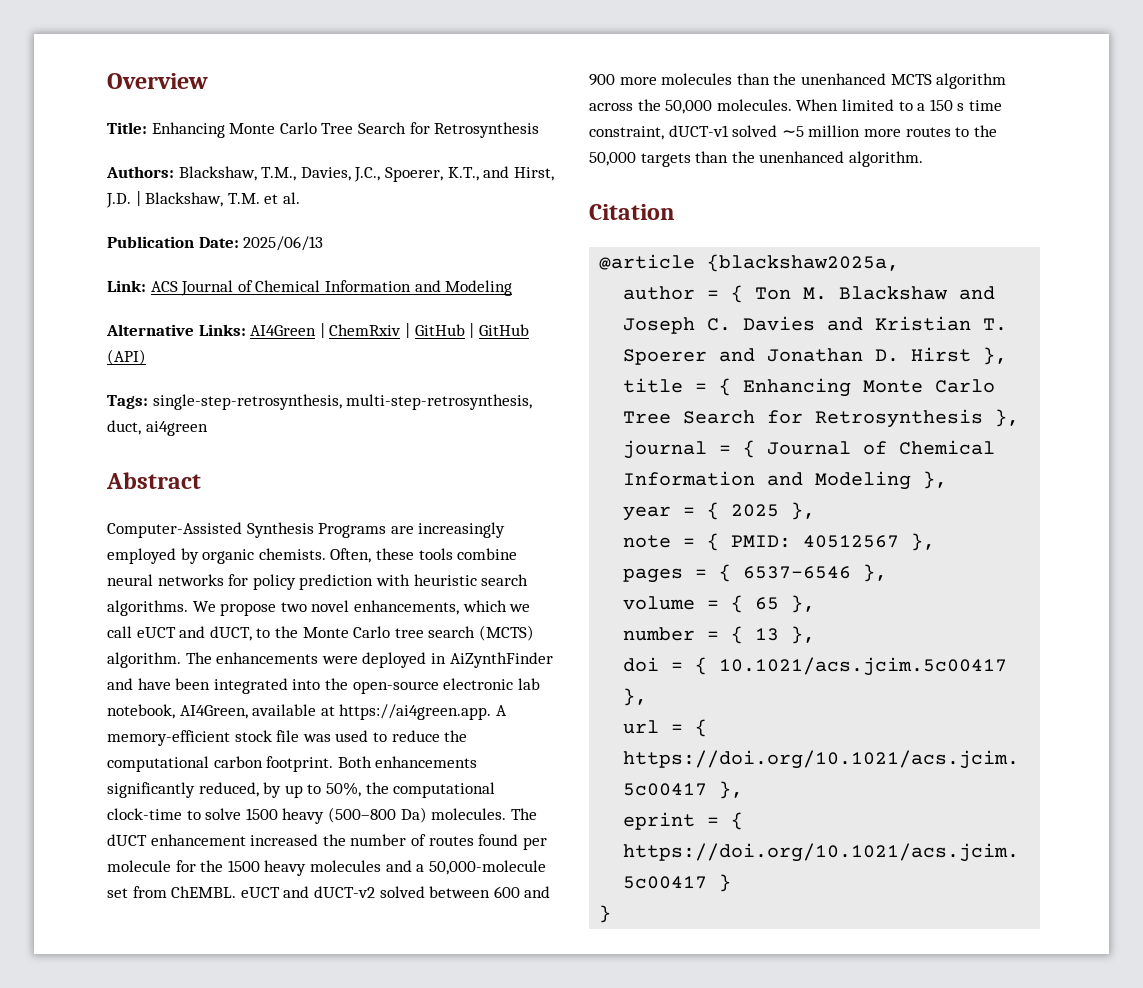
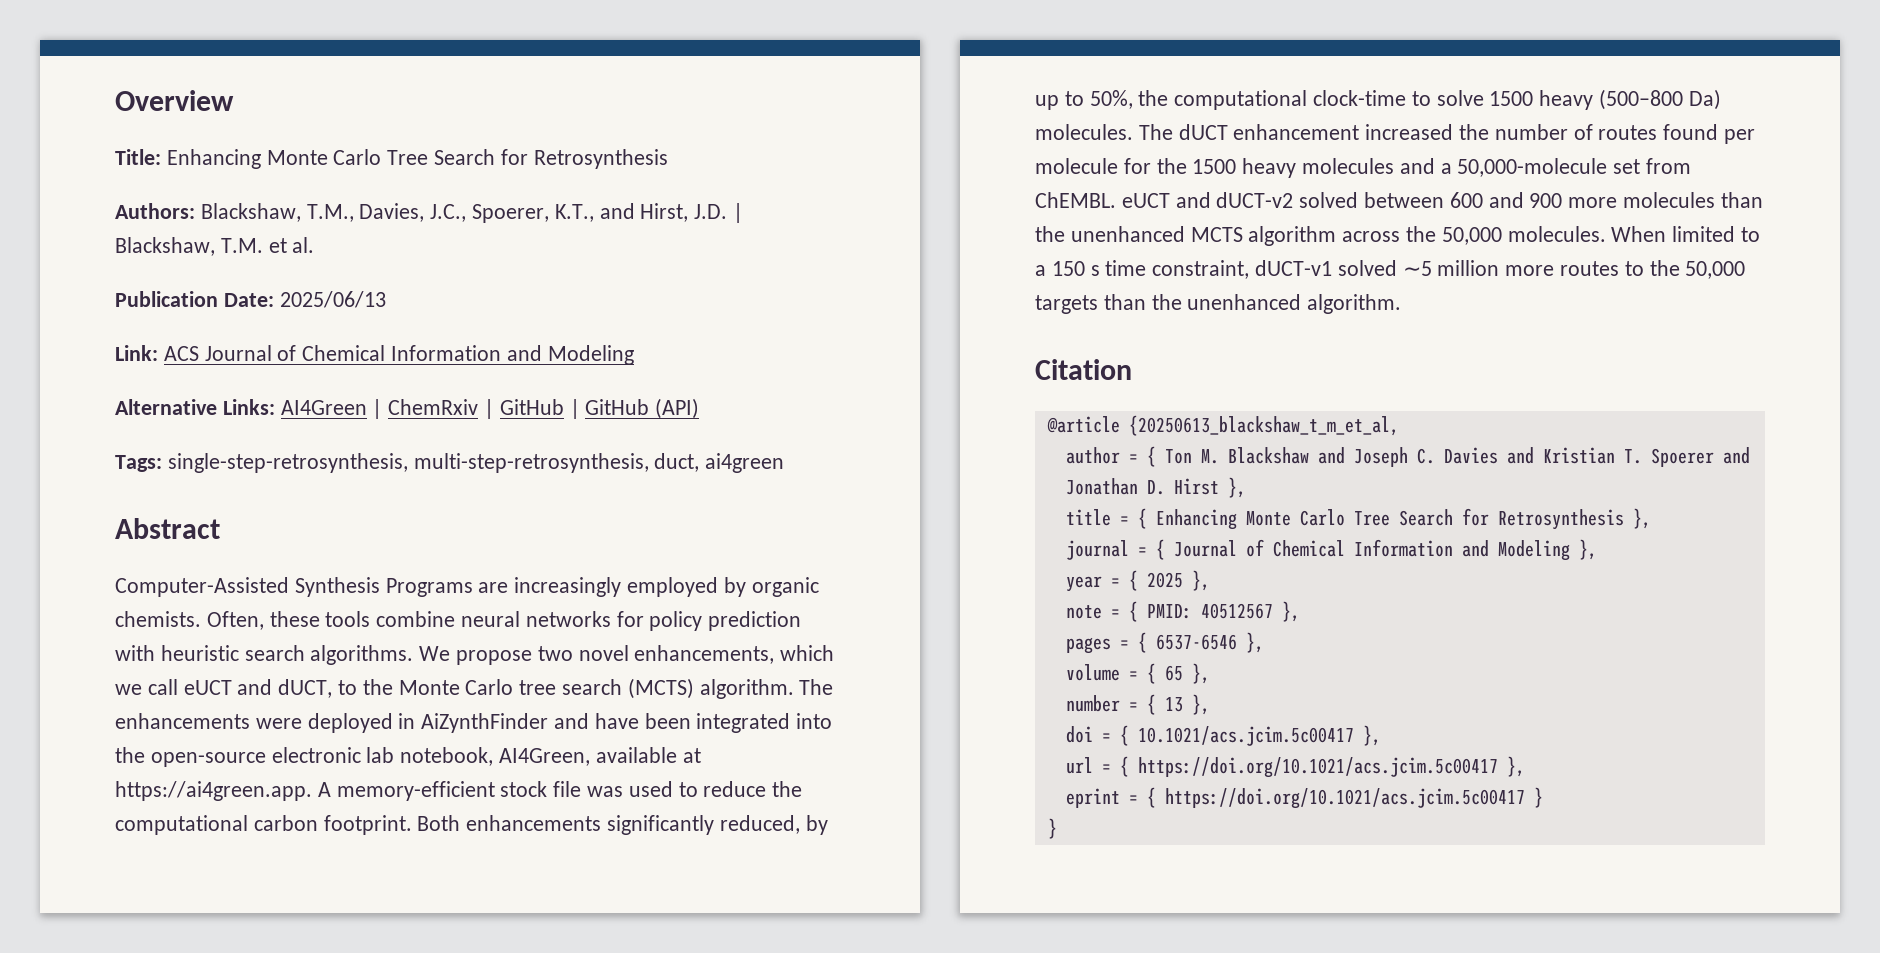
[707,254,900,272] {blackshaw2025a, -> [1128,415,1399,436] {20250613_blackshaw_t_m_et_al,

